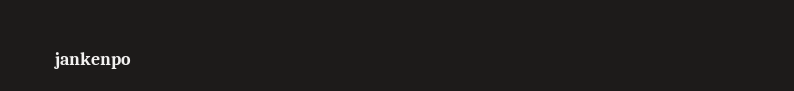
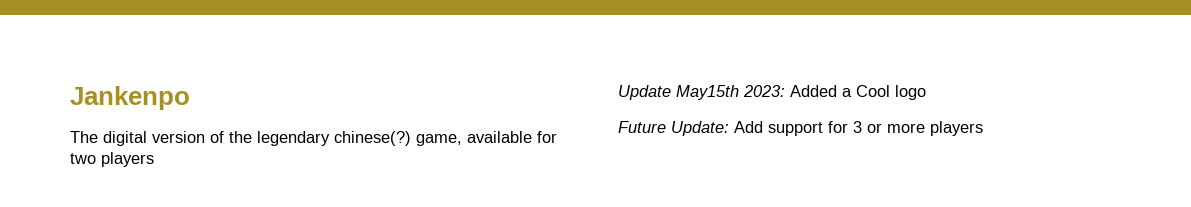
[54,52,131,69] jankenpo -> [70,86,190,110] [70,131,557,146] [70,152,154,167] [618,85,926,100] [618,121,983,136] Jankenpo // The digital version of the legendary chinese(?) game, available for two players // Update May15th 2023: Added a Cool logo // Future Update: Add support for 3 or more players

